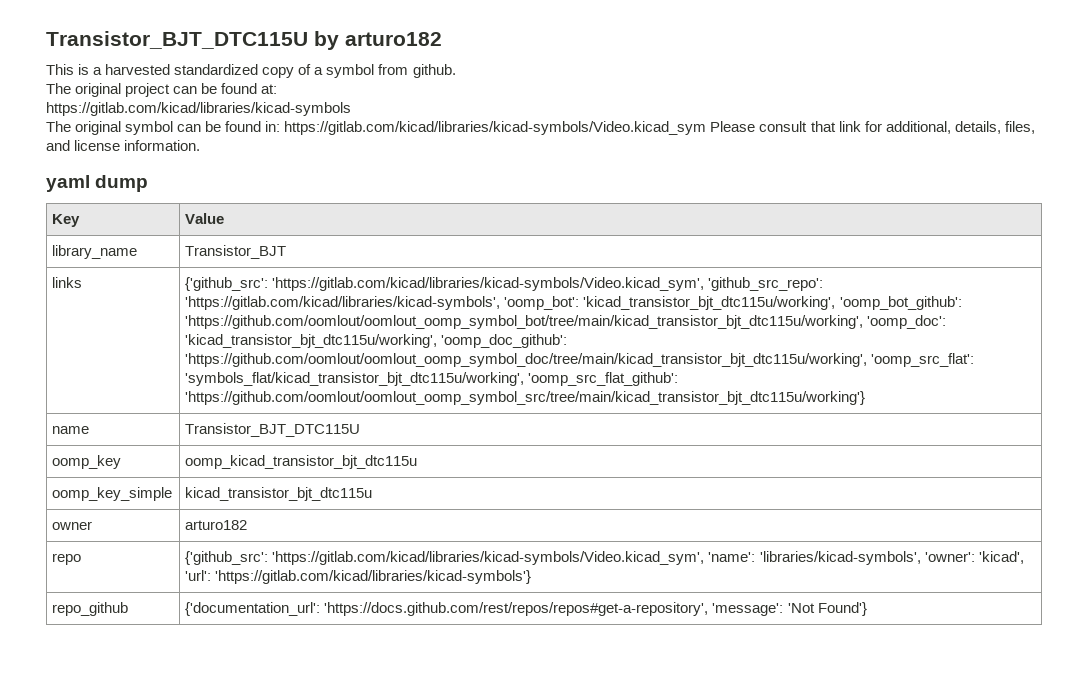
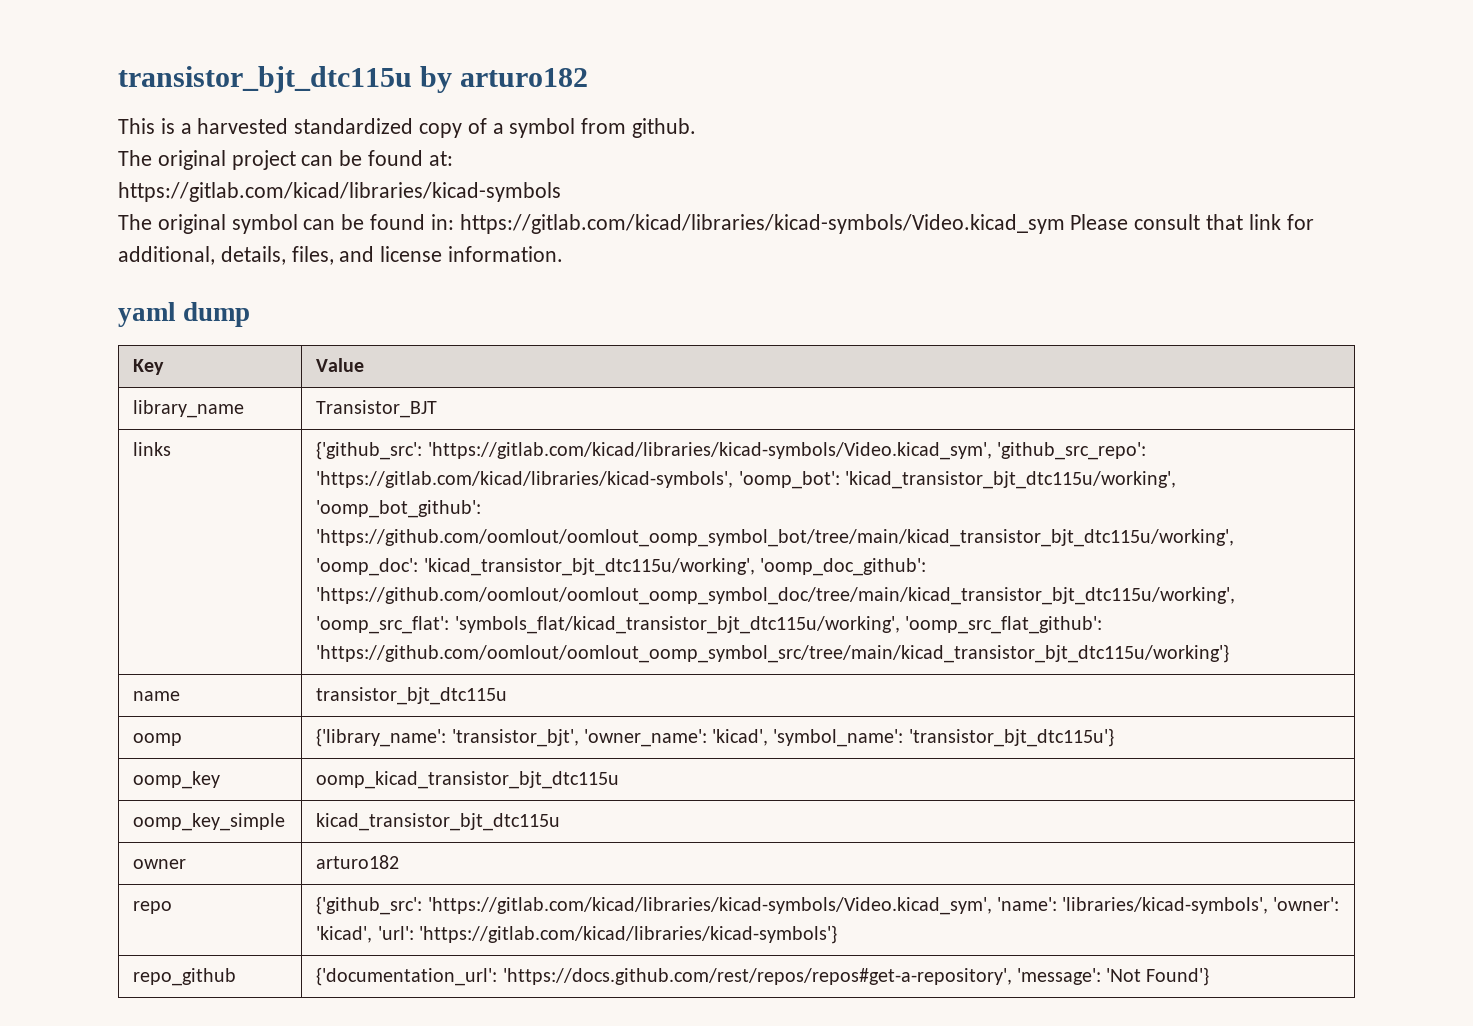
[46,31,308,49] Transistor_BJT_DTC115U -> [118,66,412,93] transistor_bjt_dtc115u
[185,423,361,437] Transistor_BJT_DTC115U -> [316,687,508,705] [133,733,183,746] [316,728,1114,747] transistor_bjt_dtc115u // oomp | {'library_name': 'transistor_bjt', 'owner_name': 'kicad', 'symbol_name': 'transistor_bjt_dtc115u'}

